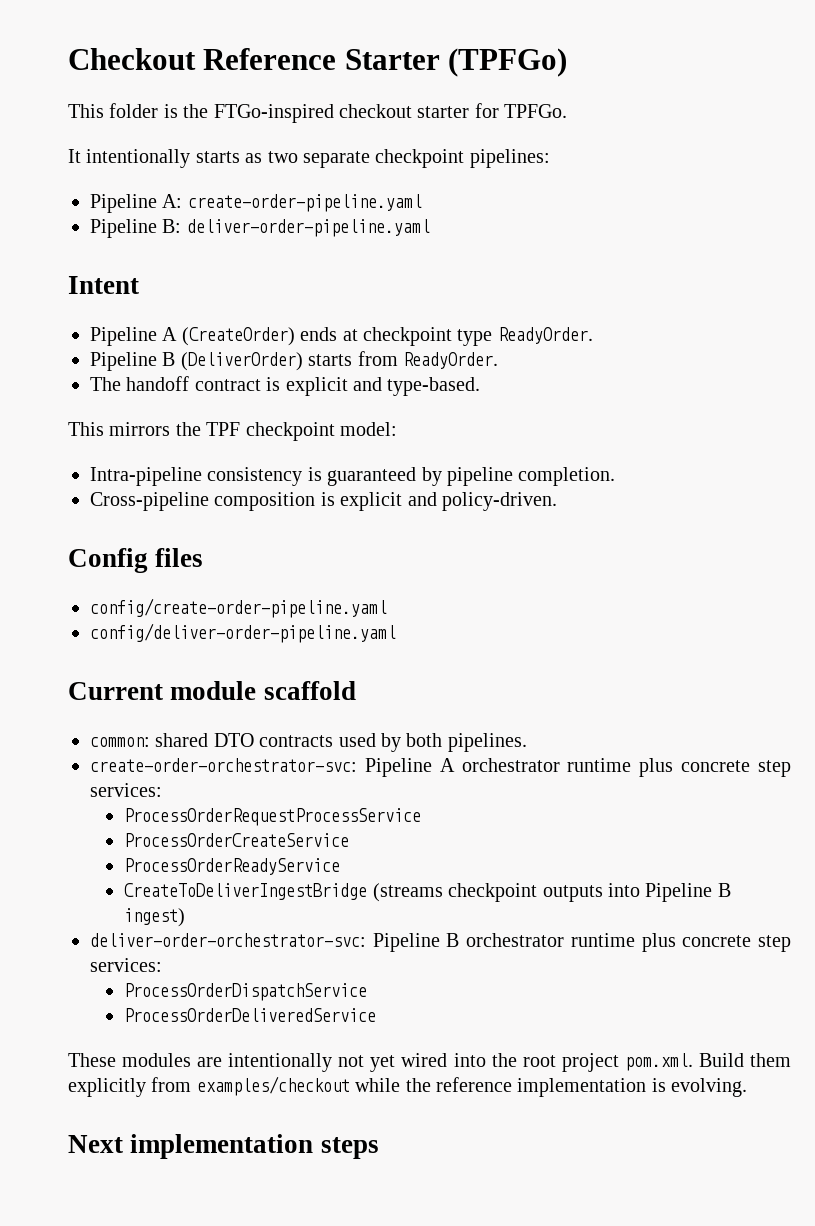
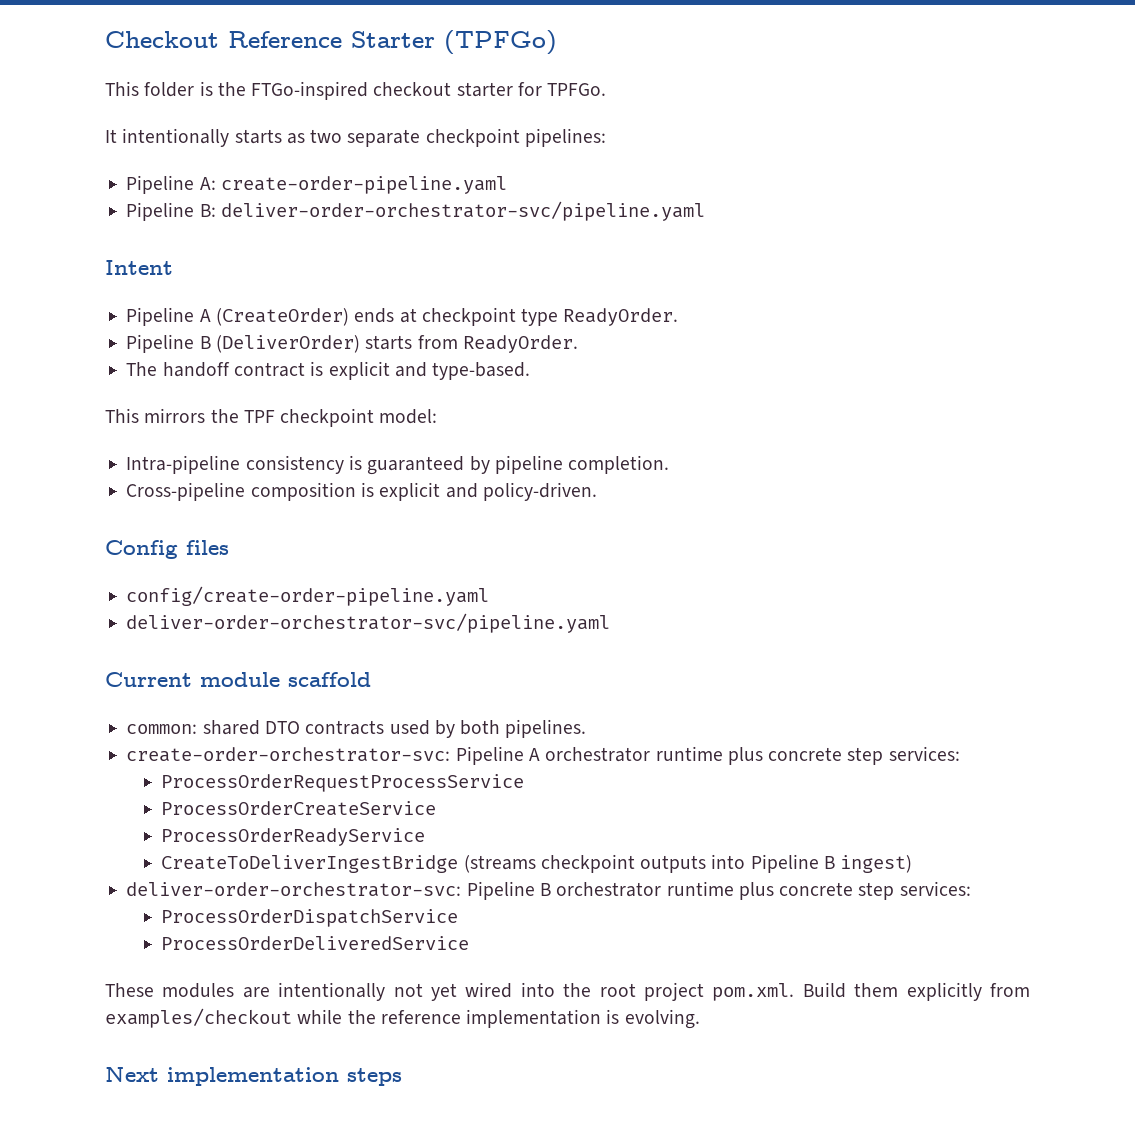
[186,219,430,237] deliver-order-pipeline.yaml -> [220,201,705,221] deliver-order-orchestrator-svc/pipeline.yaml
[90,623,396,643] config/deliver-order-pipeline.yaml -> [126,613,611,633] deliver-order-orchestrator-svc/pipeline.yaml

